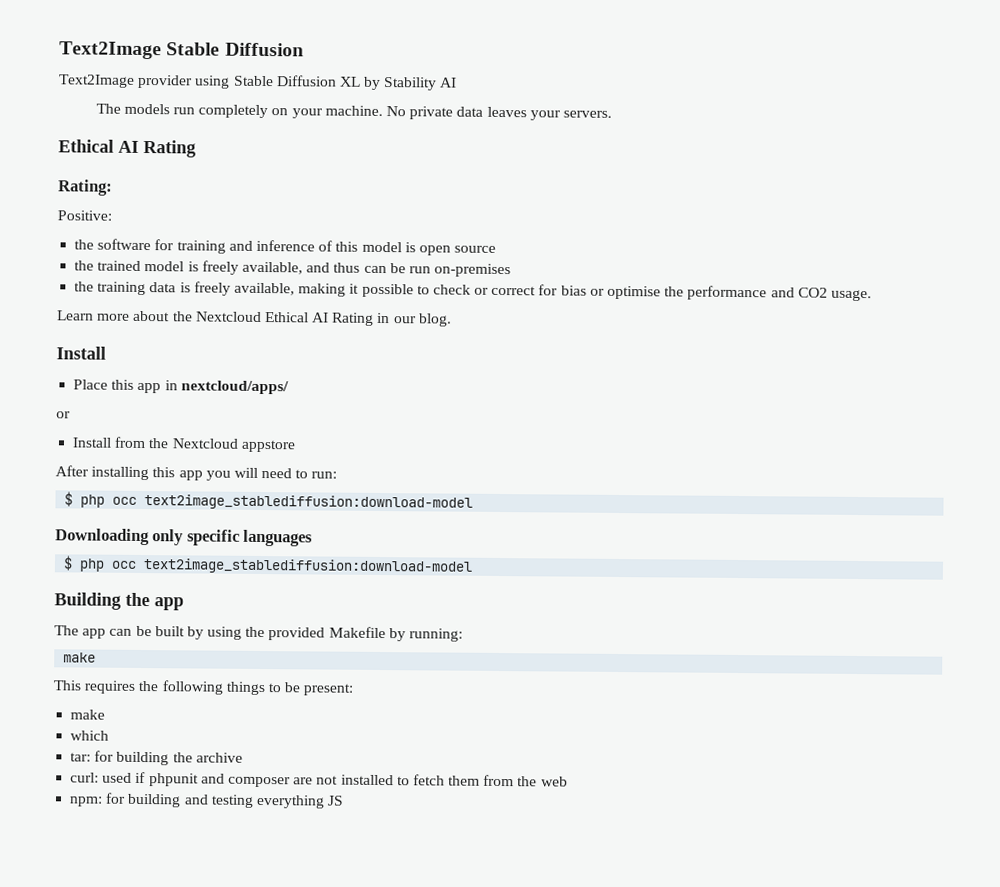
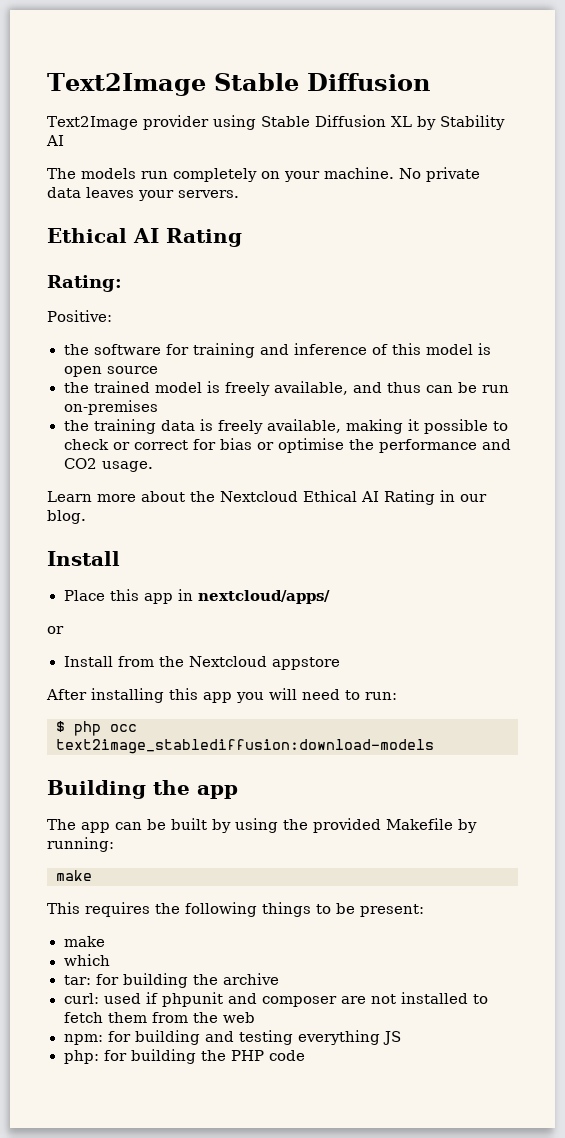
[144,494,474,511] [55,528,314,547] [63,555,474,575] text2image_stablediffusion:download-model // Downloading only specific languages // $ php occ text2image_stablediffusion:download-model -> [56,739,434,754] text2image_stablediffusion:download-models
(345, 800) none -> [63,1049,305,1064] // php: for building the PHP code

